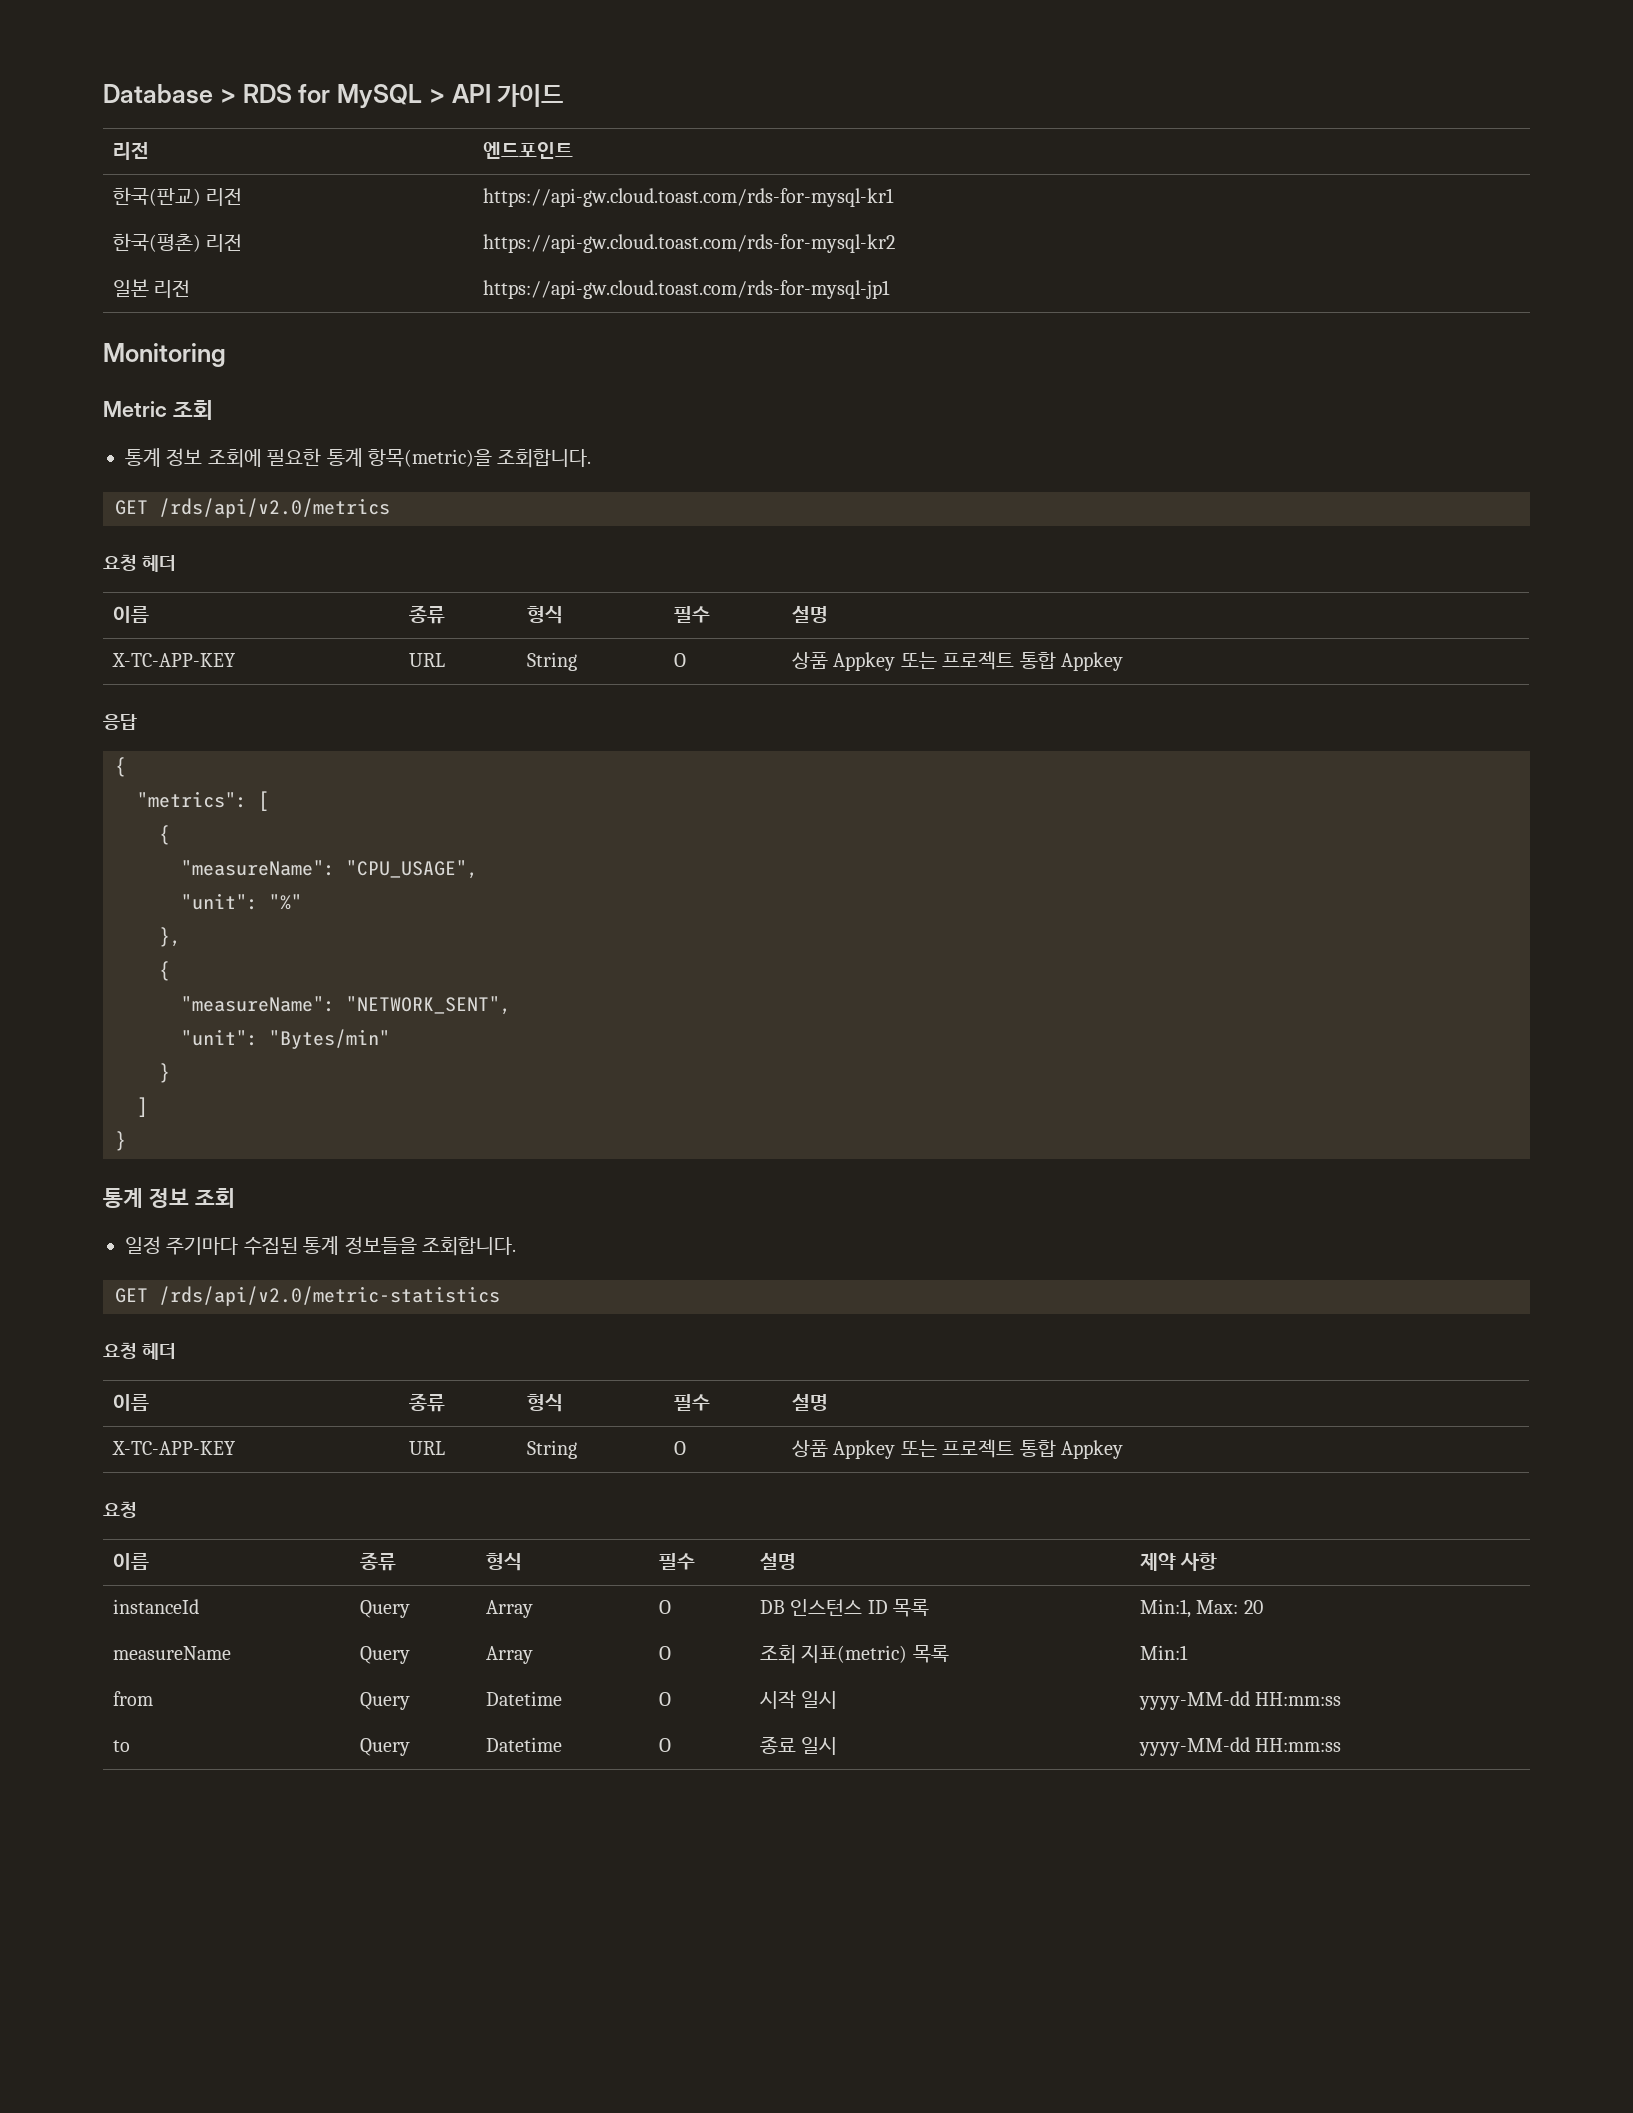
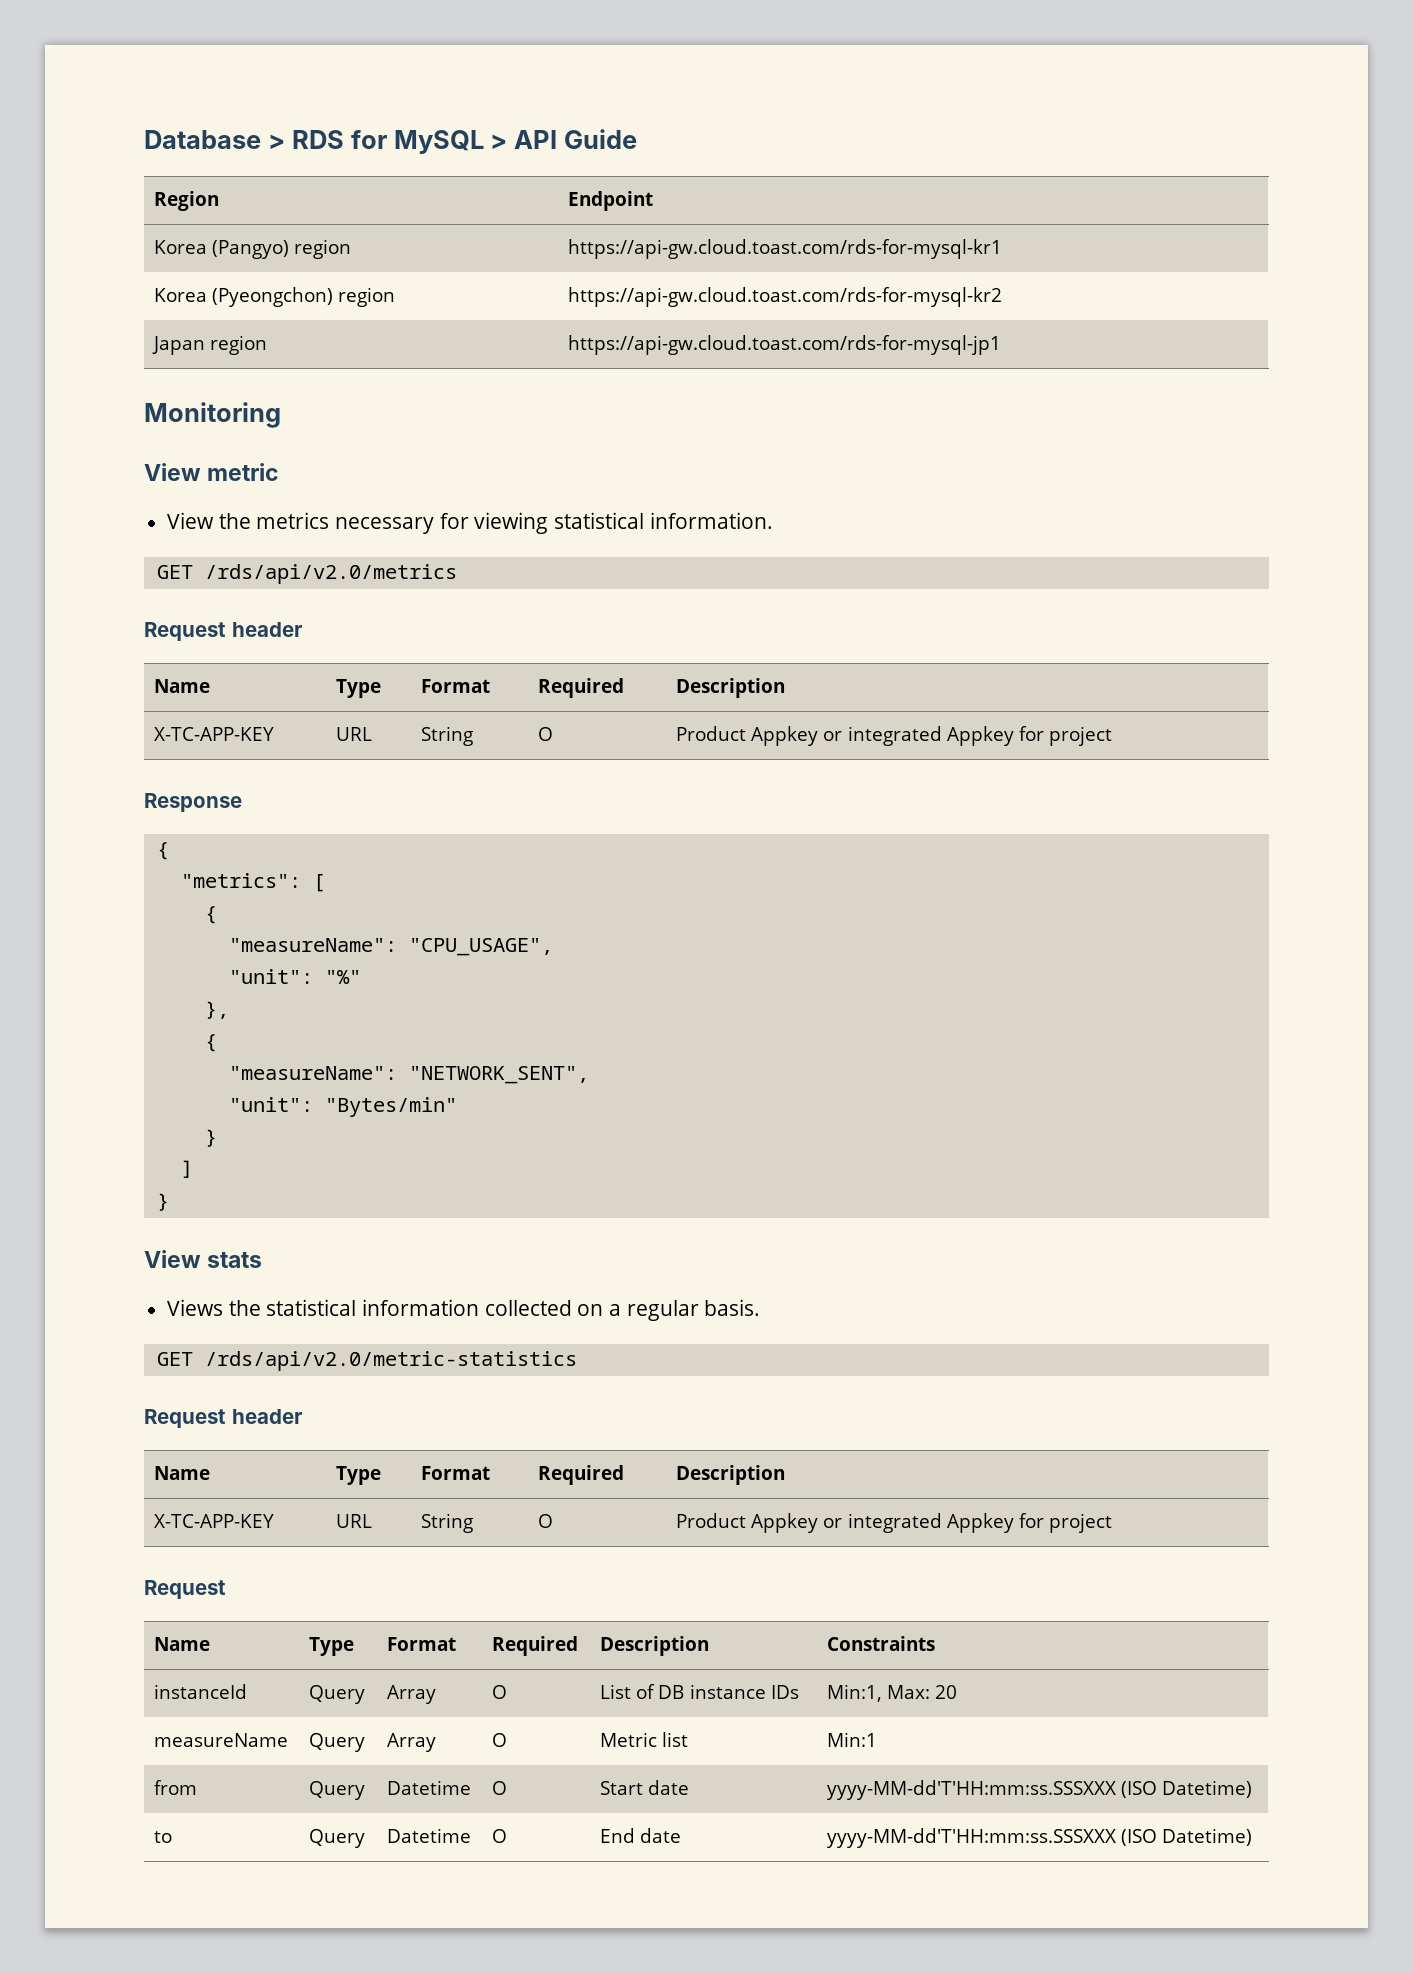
[497,84,564,107] [112,142,149,160] [482,142,573,159] [112,187,243,206] [482,188,894,207] [112,233,243,252] 가이드 // 리전 | 엔드포인트 // 한국(판교) 리전 | https://api-gw.cloud.toast.com/rds-for-mysql-kr1 // 한국(평촌) 리전 -> [564,129,638,149] [154,191,220,211] [568,191,654,211] [154,239,352,259] [568,239,1003,259] [154,287,396,307] Guide // Region | Endpoint // Korea (Pangyo) region | https://api-gw.cloud.toast.com/rds-for-mysql-kr1 // Korea (Pyeongchon) region
[112,279,191,298] 일본 리전 -> [152,335,268,355] Japan region
[103,400,213,420] [125,448,592,468] [115,498,390,518] [103,554,176,572] [112,606,149,623] [408,605,445,624] [526,605,563,624] [673,606,710,623] [791,605,828,623] [111,653,236,667] [408,653,445,667] [526,652,577,671] [673,653,686,667] [791,651,1123,671] [103,714,137,730] Metric 조회 // 통계 정보 조회에 필요한 통계 항목(metric)을 조회합니다. // GET /rds/api/v2.0/metrics // 요청 헤더 // 이름 | 종류 | 형식 | 필수 | 설명 // X-TC-APP-KEY | URL | String | O | 상품 Appkey 또는 프로젝트 통합 Appkey // 응답 -> [144,463,280,481] [167,512,773,534] [156,564,457,584] [144,622,302,641] [154,679,211,693] [336,679,382,698] [421,679,491,693] [538,678,625,698] [676,678,786,698] [154,727,275,741] [336,727,373,741] [421,726,474,746] [538,727,554,741] [676,726,1112,746] [144,793,242,812] View metric // View the metrics necessary for viewing statistical information. // GET /rds/api/v2.0/metrics // Request header // Name | Type | Format | Required | Description // X-TC-APP-KEY | URL | String | O | Product Appkey or integrated Appkey for project // Response
[103,1188,235,1208] [125,1236,516,1256] [115,1286,500,1306] [103,1342,176,1360] [112,1394,149,1411] [408,1393,445,1412] [526,1393,563,1412] [673,1394,710,1411] [791,1393,828,1411] [111,1441,236,1455] [408,1441,445,1455] [526,1440,577,1459] [673,1441,686,1455] [791,1439,1123,1459] [103,1501,137,1518] [112,1553,149,1570] [359,1552,396,1571] [485,1552,522,1571] [658,1553,695,1570] [759,1552,796,1570] [1139,1553,1218,1571] 통계 정보 조회 // 일정 주기마다 수집된 통계 정보들을 조회합니다. // GET /rds/api/v2.0/metric-statistics // 요청 헤더 // 이름 | 종류 | 형식 | 필수 | 설명 // X-TC-APP-KEY | URL | String | O | 상품 Appkey 또는 프로젝트 통합 Appkey // 요청 // 이름 | 종류 | 형식 | 필수 | 설명 | 제약 사항 -> [144,1250,263,1268] [167,1299,761,1321] [156,1351,577,1371] [144,1409,302,1428] [154,1466,211,1480] [336,1466,382,1485] [421,1466,491,1480] [538,1465,625,1485] [676,1465,786,1485] [154,1514,275,1528] [336,1514,373,1528] [421,1513,474,1533] [538,1514,554,1528] [676,1513,1112,1533] [144,1580,226,1599] [154,1637,211,1651] [309,1637,355,1656] [387,1637,457,1651] [492,1636,579,1656] [600,1636,710,1656] [827,1636,936,1651] View stats // Views the statistical information collected on a regular basis. // GET /rds/api/v2.0/metric-statistics // Request header // Name | Type | Format | Required | Description // X-TC-APP-KEY | URL | String | O | Product Appkey or integrated Appkey for project // Request // Name | Type | Format | Required | Description | Constraints
[759,1599,930,1617] DB 인스턴스 ID 목록 -> [600,1684,799,1699] List of DB instance IDs
[759,1645,949,1664] 조회 지표(metric) 목록 -> [600,1732,689,1747] Metric list
[759,1690,838,1709] [1138,1691,1342,1710] 시작 일시 | yyyy-MM-dd HH:mm:ss -> [600,1780,690,1795] [827,1780,1253,1800] Start date | yyyy-MM-dd'T'HH:mm:ss.SSSXXX (ISO Datetime)
[759,1736,838,1755] [1138,1737,1342,1756] 종료 일시 | yyyy-MM-dd HH:mm:ss -> [600,1828,682,1843] [827,1828,1253,1848] End date | yyyy-MM-dd'T'HH:mm:ss.SSSXXX (ISO Datetime)

